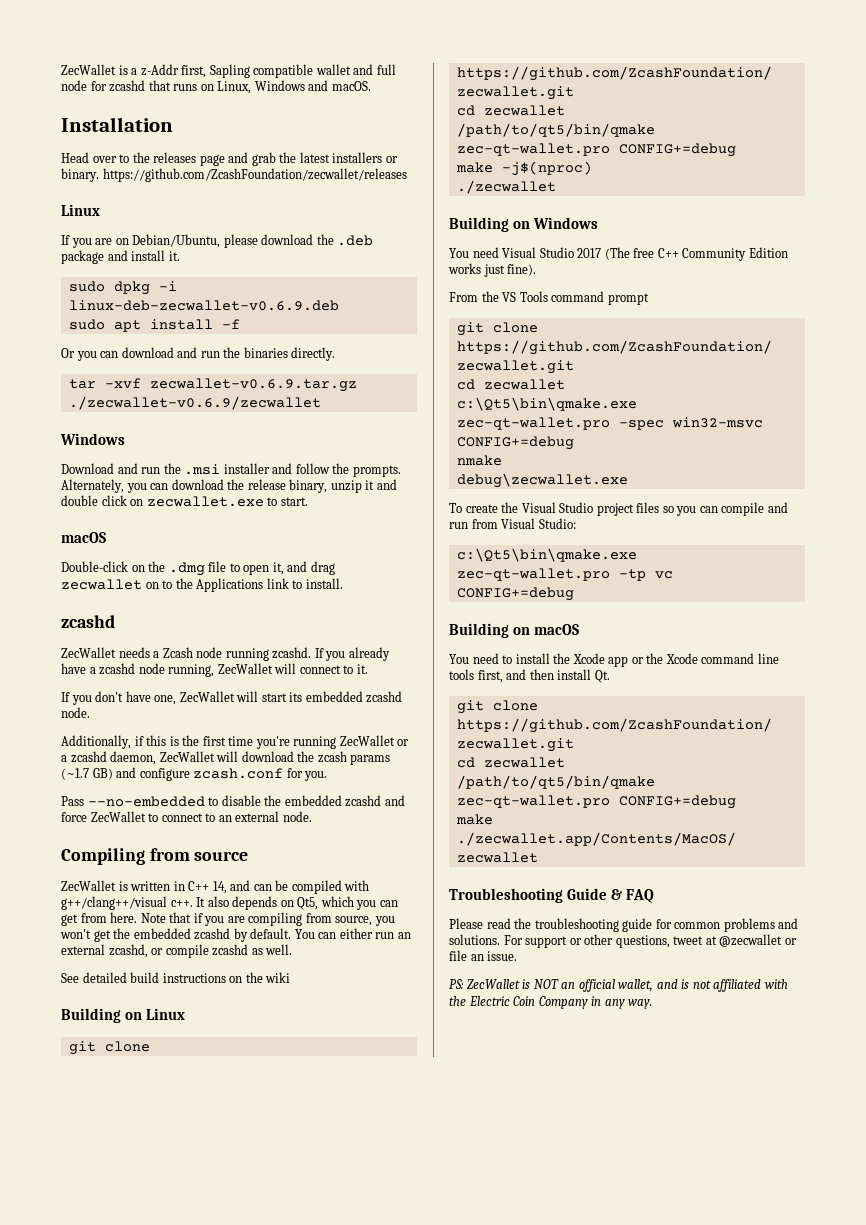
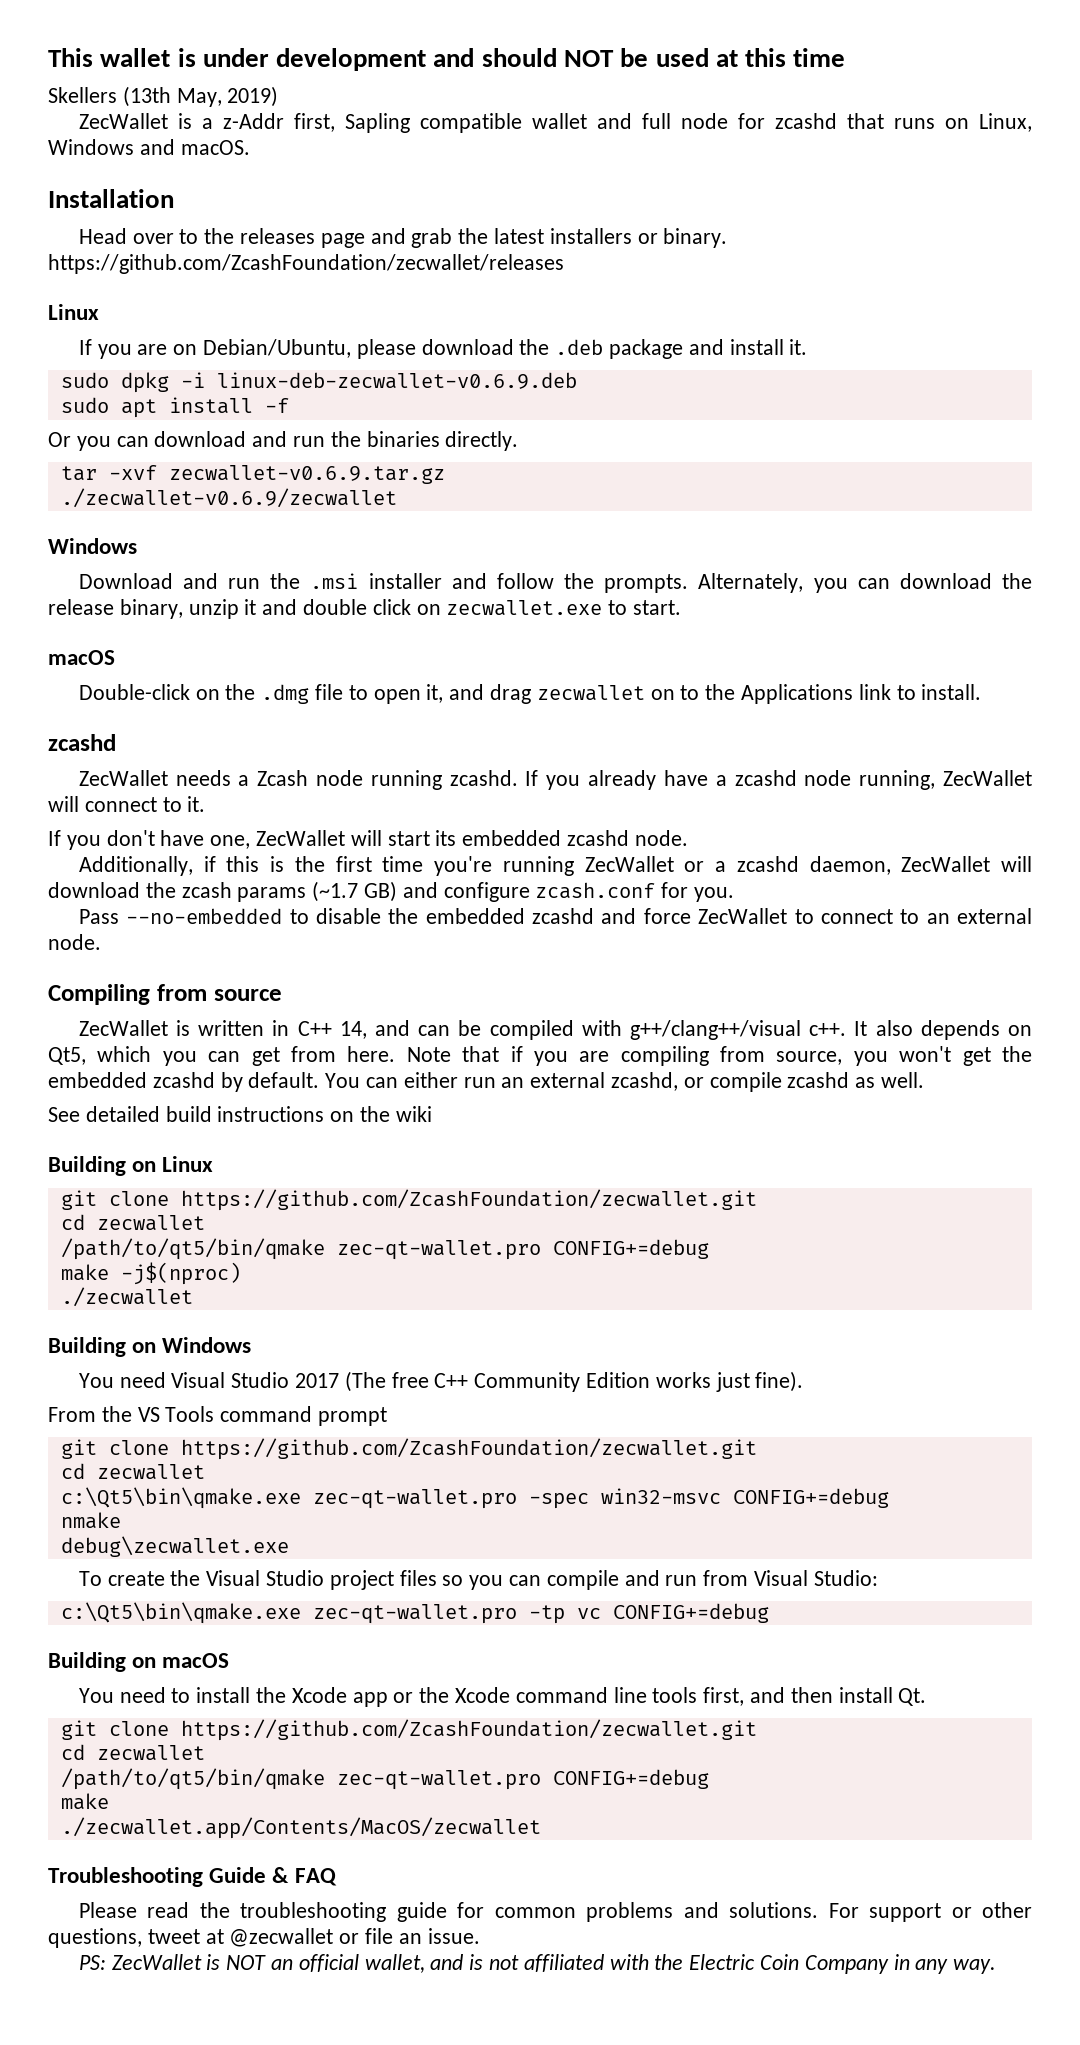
(61, 69) none -> [48,48,846,71] [48,86,279,107] This wallet is under development and should NOT be used at this time // Skellers (13th May, 2019) //

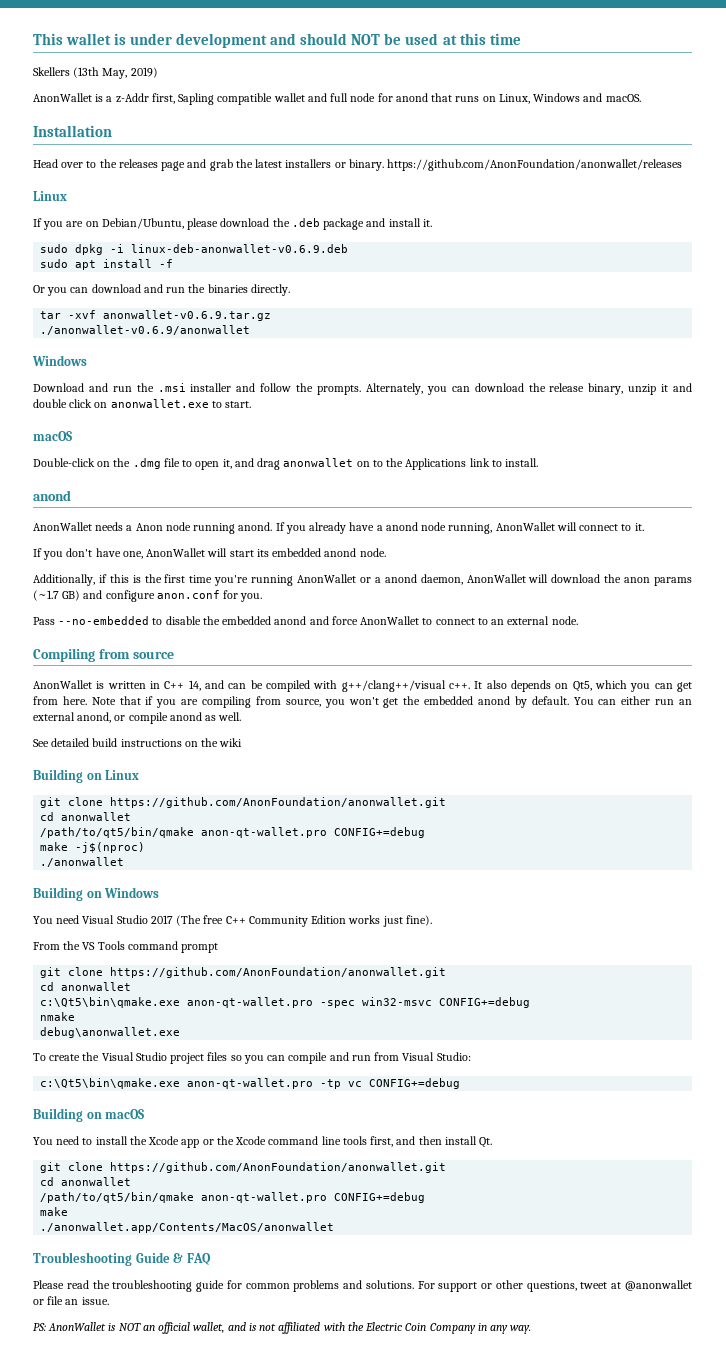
[78,113,168,129] ZecWallet -> [33,93,92,102] AnonWallet
[774,113,837,129] zcashd -> [395,93,428,102] anond
[48,254,564,274] https://github.com/ZcashFoundation/zecwallet/releases -> [387,159,683,171] https://github.com/AnonFoundation/anonwallet/releases
[216,372,577,389] linux-deb-zecwallet-v0.6.9.deb -> [131,244,349,253] linux-deb-anonwallet-v0.6.9.deb
[168,465,445,484] [60,488,397,508] zecwallet-v0.6.9.tar.gz // ./zecwallet-v0.6.9/zecwallet -> [103,310,272,321] [40,325,251,335] anonwallet-v0.6.9.tar.gz // ./anonwallet-v0.6.9/anonwallet
[446,600,603,616] zecwallet.exe -> [110,399,209,408] anonwallet.exe
[536,685,645,701] zecwallet -> [283,458,354,467] anonwallet
[48,734,116,751] [78,770,168,786] zcashd // ZecWallet -> [33,490,71,501] [33,522,92,531] anond // AnonWallet
[257,770,309,786] Zcash -> [135,523,163,531] Anon
[449,770,518,786] zcashd. -> [238,522,273,531] anond.
[734,770,797,786] zcashd -> [385,522,418,531] anond
[942,770,1032,786] ZecWallet -> [495,522,555,531] AnonWallet
[256,830,346,846] ZecWallet -> [146,548,206,557] AnonWallet
[567,830,630,846] zcashd -> [324,548,357,557] anond
[584,856,674,872] ZecWallet -> [297,574,357,583] AnonWallet
[736,856,991,875] zcashd daemon, ZecWallet -> [384,574,526,585] anond daemon, AnonWallet
[181,882,232,898] zcash -> [624,577,651,583] anon
[535,882,656,899] zcash.conf -> [156,590,220,599] anon.conf
[531,908,594,924] zcashd -> [274,616,307,625] anond
[698,908,788,924] ZecWallet -> [360,616,420,625] AnonWallet
[78,1020,168,1036] ZecWallet -> [33,680,92,689] AnonWallet
[152,1072,215,1088] zcashd -> [477,696,510,705] anond
[611,1072,679,1091] zcashd, -> [77,712,112,723] anond,
[787,1072,850,1088] zcashd -> [169,712,202,721] anond
[180,1189,757,1211] [60,1214,205,1231] [60,1238,541,1260] https://github.com/ZcashFoundation/zecwallet.git // cd zecwallet // /path/to/qt5/bin/qmake zec-qt-wallet.pro -> [110,797,447,808] [40,812,132,821] [40,827,328,838] https://github.com/AnonFoundation/anonwallet.git // cd anonwallet // /path/to/qt5/bin/qmake anon-qt-wallet.pro
[60,1287,193,1307] ./zecwallet -> [40,857,125,867] ./anonwallet
[180,1438,757,1460] [60,1463,205,1480] [60,1487,517,1509] https://github.com/ZcashFoundation/zecwallet.git // cd zecwallet // c:\Qt5\bin\qmake.exe zec-qt-wallet.pro -> [110,967,447,978] [40,982,132,991] [40,997,314,1008] https://github.com/AnonFoundation/anonwallet.git // cd anonwallet // c:\Qt5\bin\qmake.exe anon-qt-wallet.pro
[60,1536,289,1557] debug\zecwallet.exe -> [40,1027,181,1038] debug\anonwallet.exe
[312,1604,517,1624] zec-qt-wallet.pro -> [187,1078,314,1089] anon-qt-wallet.pro
[180,1719,757,1741] [60,1744,205,1761] [60,1768,541,1790] https://github.com/ZcashFoundation/zecwallet.git // cd zecwallet // /path/to/qt5/bin/qmake zec-qt-wallet.pro -> [110,1162,447,1173] [40,1177,132,1186] [40,1192,328,1203] https://github.com/AnonFoundation/anonwallet.git // cd anonwallet // /path/to/qt5/bin/qmake anon-qt-wallet.pro
[60,1817,541,1839] ./zecwallet.app/Contents/MacOS/zecwallet -> [40,1222,335,1233] ./anonwallet.app/Contents/MacOS/anonwallet
[229,1928,334,1947] @zecwallet -> [624,1280,692,1291] @anonwallet
[111,1954,202,1970] ZecWallet -> [48,1322,107,1331] AnonWallet

